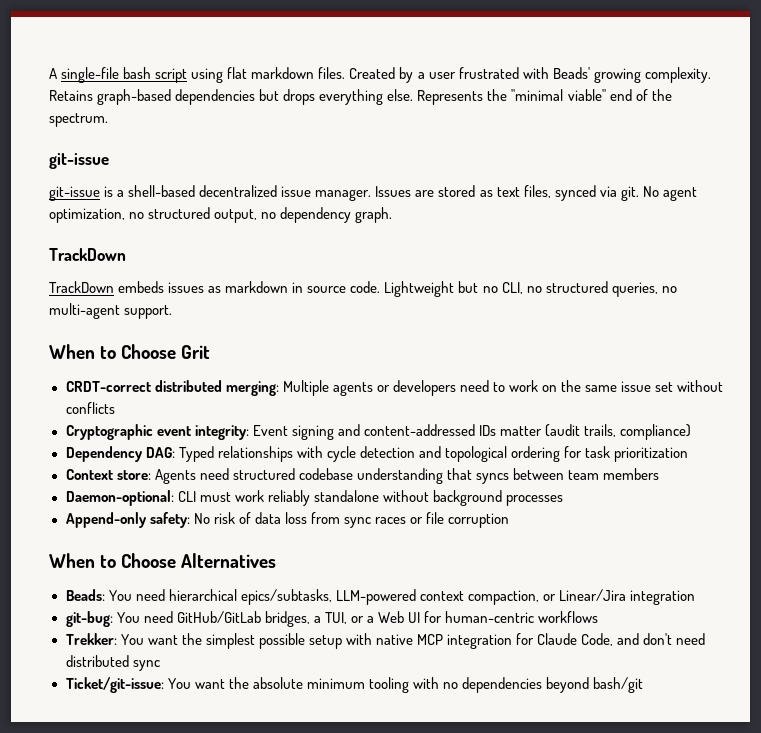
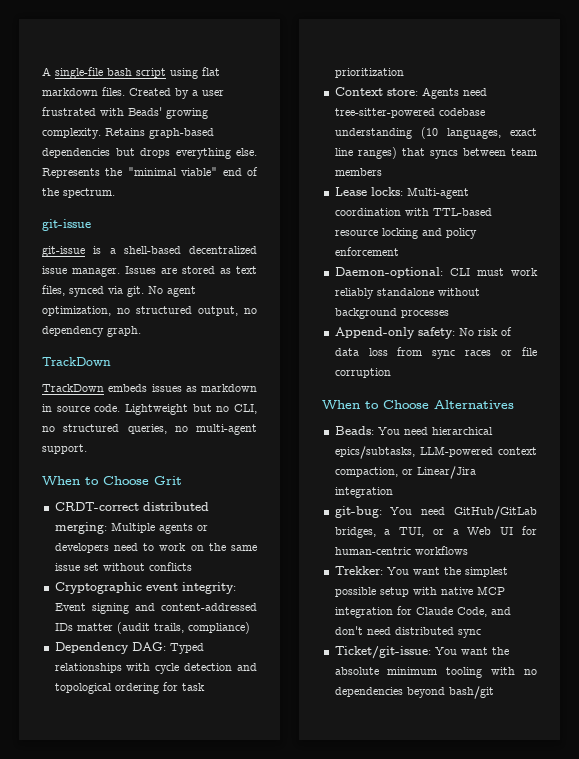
[232,468,295,480] structured -> [334,108,435,118] tree-sitter-powered
(443, 476) none -> [420,127,537,139] [334,147,397,159] (10 languages, exact line ranges)
(660, 474) none -> [334,187,469,199] [334,208,492,216] [334,228,477,239] [334,247,399,256] // Lease locks: Multi-agent coordination with TTL-based resource locking and policy enforcement

